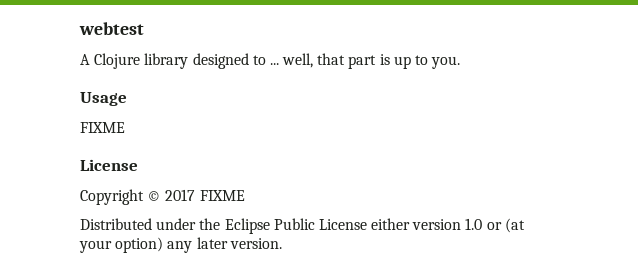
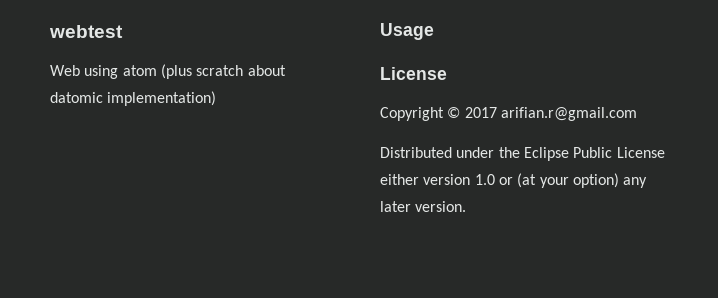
[80,53,461,69] A Clojure library designed to ... well, that part is up to you. -> [50,64,286,79] [50,91,217,106] Web using atom (plus scratch about datomic implementation)
[80,122,125,133] // FIXME -> (434, 31) none
[199,190,245,201] FIXME -> [500,107,637,121] arifian.r@gmail.com

